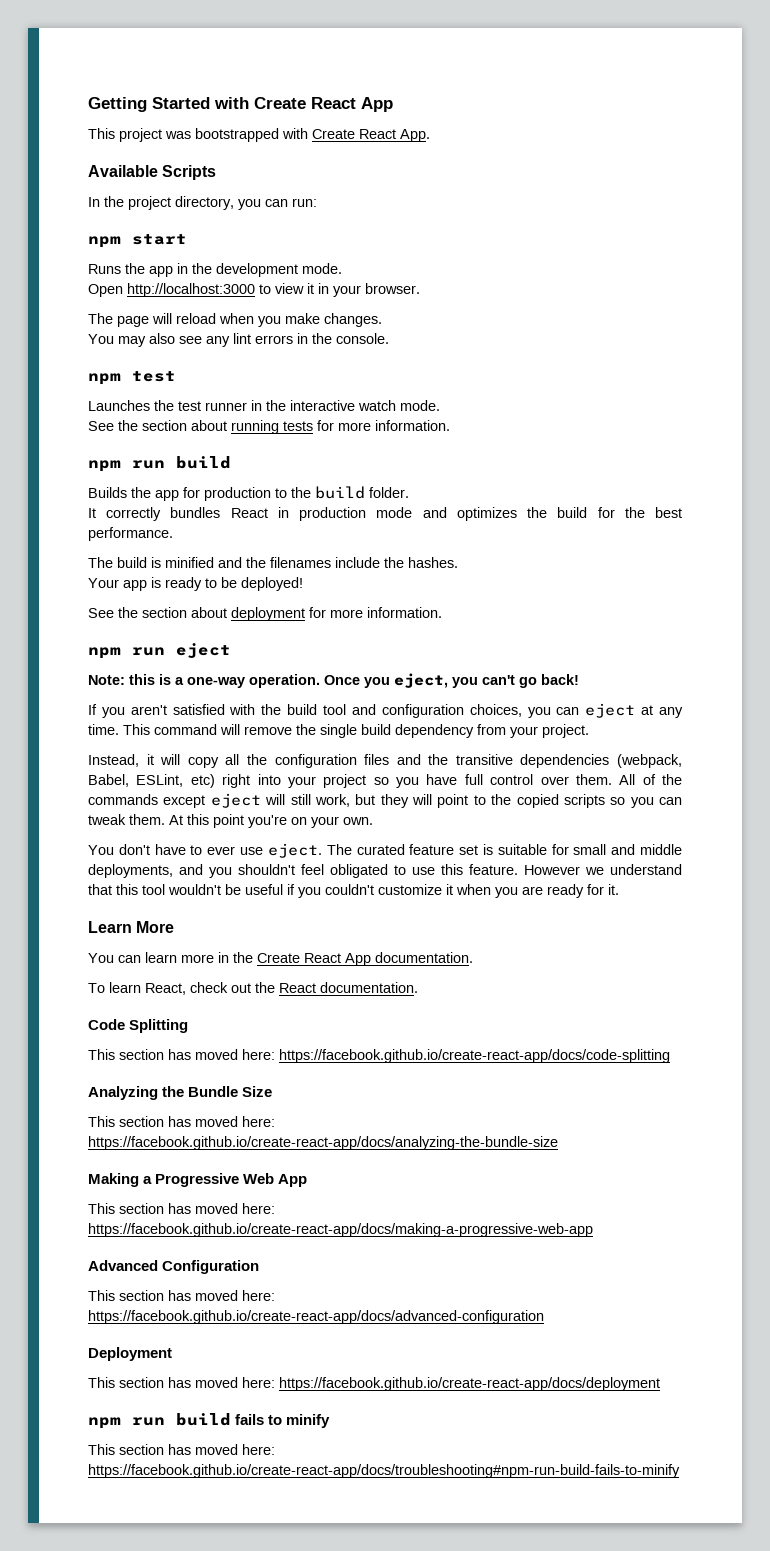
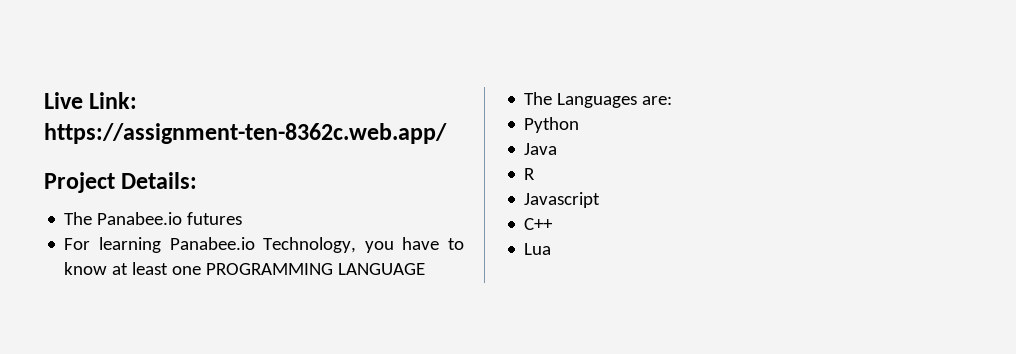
[88,97,393,112] [88,128,430,142] [88,165,217,180] [88,196,317,210] [88,234,187,248] [88,263,342,277] [88,283,420,297] [88,313,382,327] [88,333,389,347] [88,371,176,385] [88,400,440,411] [88,420,450,434] [88,456,231,472] [88,486,409,501] [88,507,682,521] [88,527,173,541] [88,557,458,568] [88,577,303,591] [88,607,442,621] [88,643,231,659] [88,673,579,688] [88,703,684,718] [88,724,589,738] [88,754,682,768] [88,774,682,788] [88,793,682,808] [88,814,373,828] [88,843,682,858] [88,864,682,878] [88,884,619,898] [88,921,175,933] [88,952,473,966] [88,982,418,995] [88,1019,189,1033] [88,1049,670,1063] [88,1086,273,1100] [88,1116,275,1127] [88,1136,558,1150] [88,1173,308,1187] [88,1203,275,1214] [88,1223,593,1237] [88,1260,260,1274] [88,1290,275,1301] [88,1310,544,1324] [88,1347,172,1361] [88,1377,660,1391] [88,1413,331,1429] [88,1444,275,1455] [88,1464,680,1478] Getting Started with Create React App // This project was bootstrapped with Create React App. // Available Scripts // In the project directory, you can run: // npm start // Runs the app in the development mode. // Open http://localhost:3000 to view it in your browser. // The page will reload when you make changes. // You may also see any lint errors in the console. // npm test // Launches the test runner in the interactive watch mode. // See the section about running tests for more information. // npm run build // Builds the app for production to the build folder. // It correctly bundles React in production mode and optimizes the build for the best performance. // The build is minified and the filenames include the hashes. // Your app is ready to be deployed! // See the section about deployment for more information. // npm run eject // Note: this is a one-way operation. Once you eject, you can't go back! // If you aren't satisfied with the build tool and configuration choices, you can eject at any time. This command will remove the single build dependency from your project. // Instead, it will copy all the configuration files and the transitive dependencies (webpack, Babel, ESLint, etc) right into your project so you have full control over them. All of the commands except eject will still work, but they will point to the copied scripts so you can tweak them. At this point you're on your own. // You don't have to ever use eject. The curated feature set is suitable for small and middle deployments, and you shouldn't feel obligated to use this feature. However we understand that this tool wouldn't be useful if you couldn't customize it when you are ready for it. // Learn More // You can learn more in the Create React App documentation. // To learn React, check out the React documentation. // Code Splitting // This section has moved here: https://facebook.github.io/create-react-app/docs/code-splitting // Analyzing the Bundle Size // This section has moved here: https://facebook.github.io/create-react-app/docs/analyzing-the-bundle-size // Making a Progressive Web App // This section has moved here: https://facebook.github.io/create-react-app/docs/making-a-progressive-web-app // Advanced Configuration // This section has moved here: https://facebook.github.io/create-react-app/docs/advanced-configuration // Deployment // This section has moved here: https://facebook.github.io/create-react-app/docs/deployment // npm run build fails to minify // This section has moved here: https://facebook.github.io/create-react-app/docs/troubleshooting#npm-run-build-fails-to-minify -> [44,92,138,109] [44,123,447,144] [44,172,198,193] [64,212,243,225] [64,237,464,253] [64,262,426,275] [524,92,673,108] [524,117,580,133] [524,143,558,155] [524,168,536,180] [524,192,601,208] [524,218,554,230] [524,243,552,255] Live Link: https://assignment-ten-8362c.web.app/ // Project Details: // The Panabee.io futures // For learning Panabee.io Technology, you have to know at least one PROGRAMMING LANGUAGE // The Languages are: // Python // Java // R // Javascript // C++ // Lua

